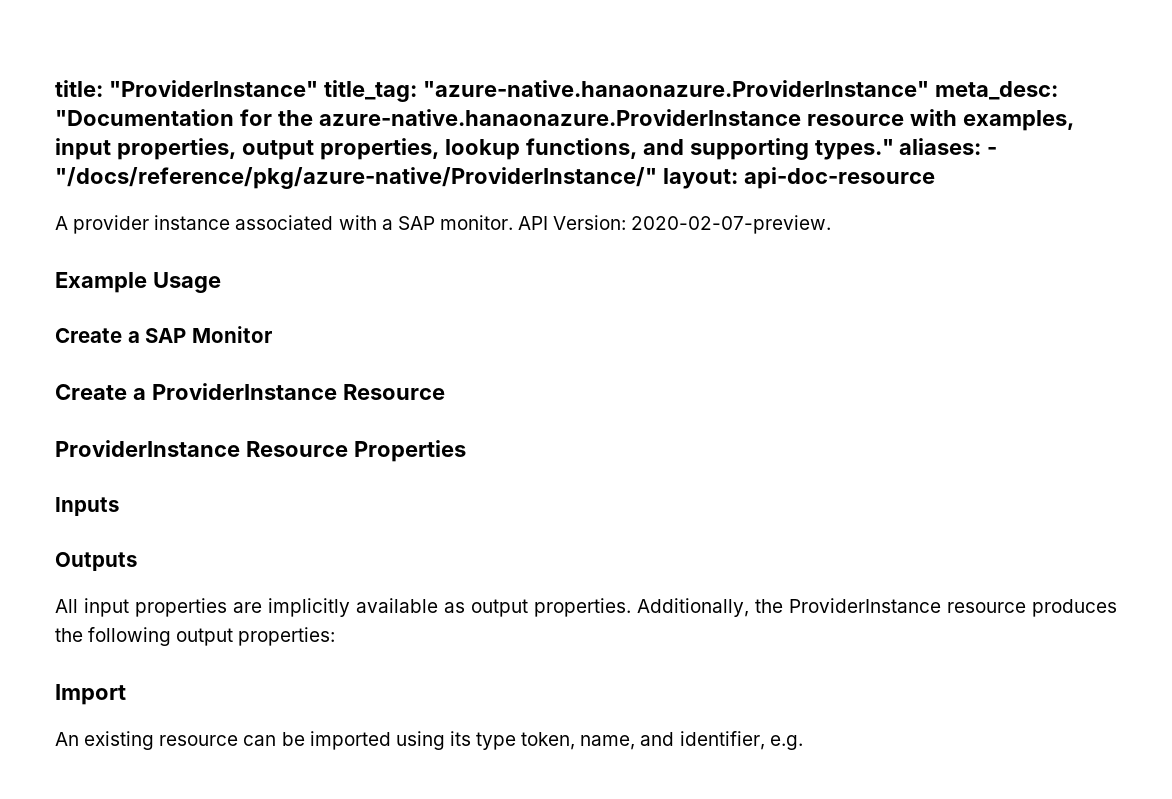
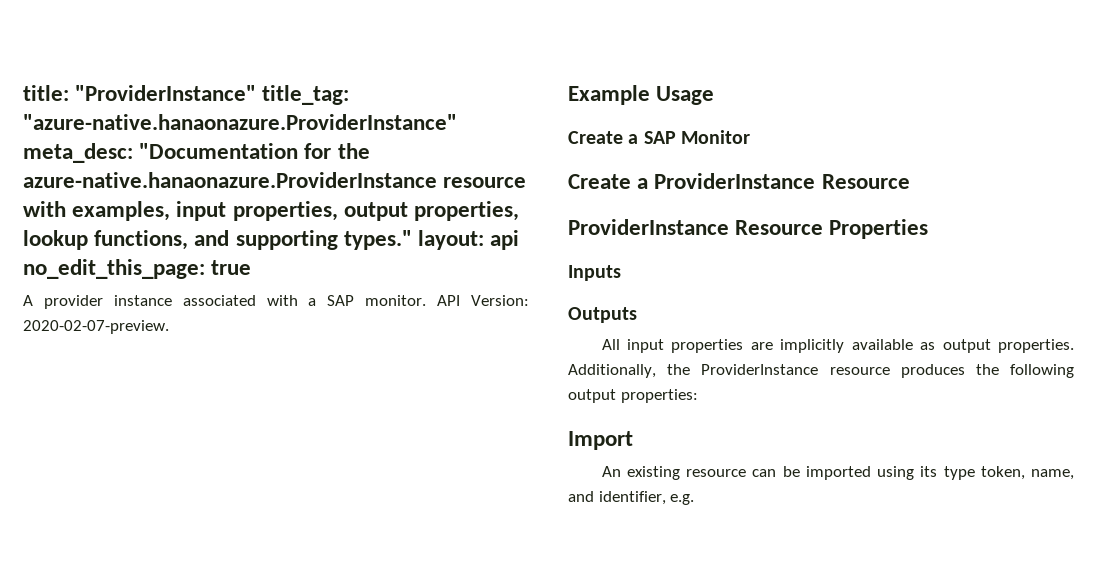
[899,138,998,155] [55,167,935,189] aliases: - "/docs/reference/pkg/azure-native/ProviderInstance/" layout: api-doc-resource -> [418,230,520,250] [23,259,252,279] layout: api no_edit_this_page: true

